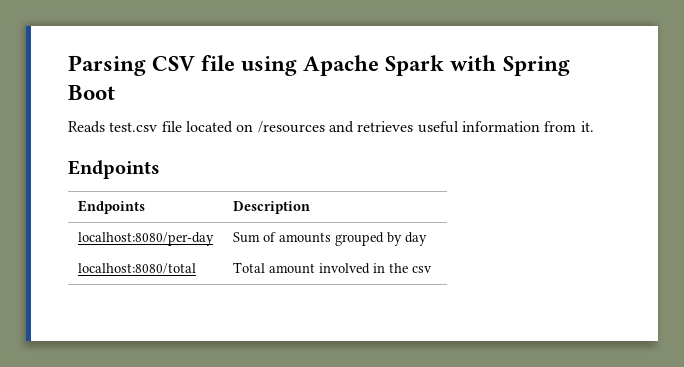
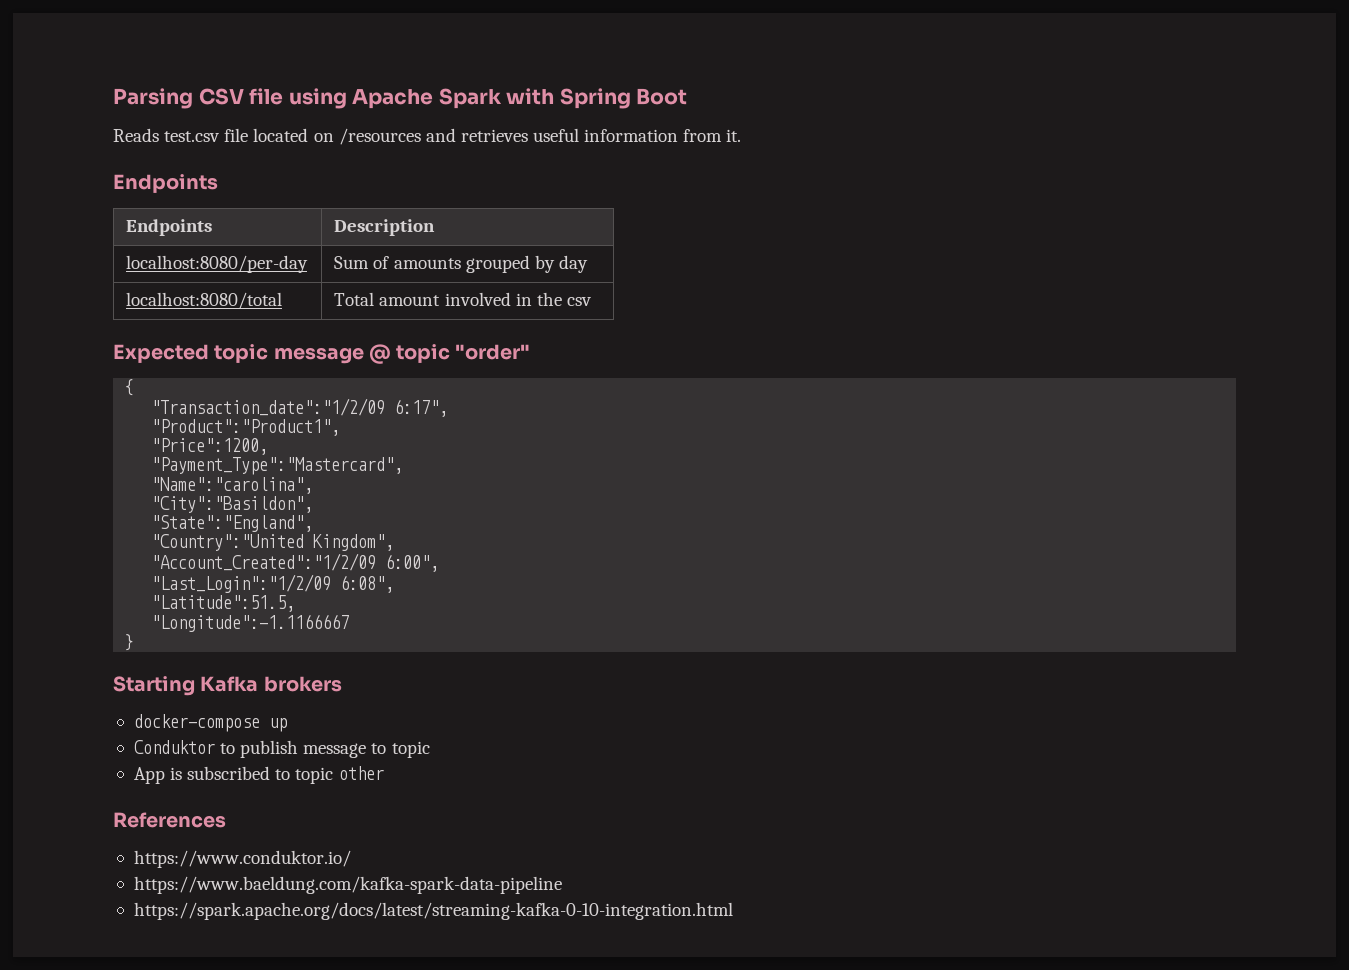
(432, 269) none -> [113,344,531,364] [124,379,134,396] [151,398,449,417] [151,419,341,436] [151,438,269,455] [151,457,404,475] [151,477,314,494] [151,496,314,513] [151,515,314,532] [151,534,395,551] [151,553,440,572] [151,574,395,593] [151,595,296,612] [151,614,350,632] [124,634,134,651] [113,676,342,696] [133,714,287,732] [133,740,430,758] [133,766,384,784] [113,812,226,828] [133,850,351,868] [133,876,562,894] [133,902,733,920] // Expected topic message @ topic "order" // { // "Transaction_date":"1/2/09 6:17", // "Product":"Product1", // "Price":1200, // "Payment_Type":"Mastercard", // "Name":"carolina", // "City":"Basildon", // "State":"England", // "Country":"United Kingdom", // "Account_Created":"1/2/09 6:00", // "Last_Login":"1/2/09 6:08", // "Latitude":51.5, // "Longitude":-1.1166667 // } // Starting Kafka brokers // docker-compose up // Conduktor to publish message to topic // App is subscribed to topic other // References // https://www.conduktor.io/ // https://www.baeldung.com/kafka-spark-data-pipeline // https://spark.apache.org/docs/latest/streaming-kafka-0-10-integration.html

